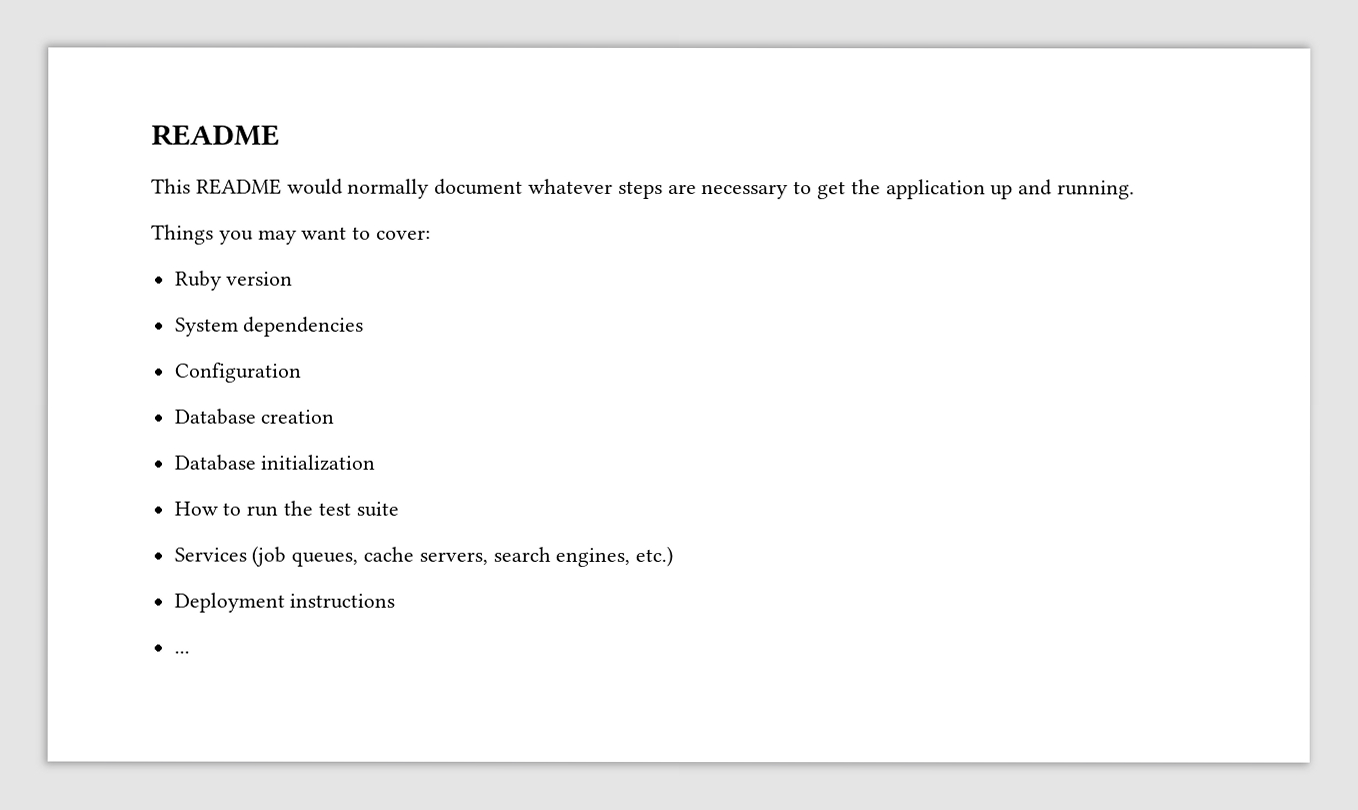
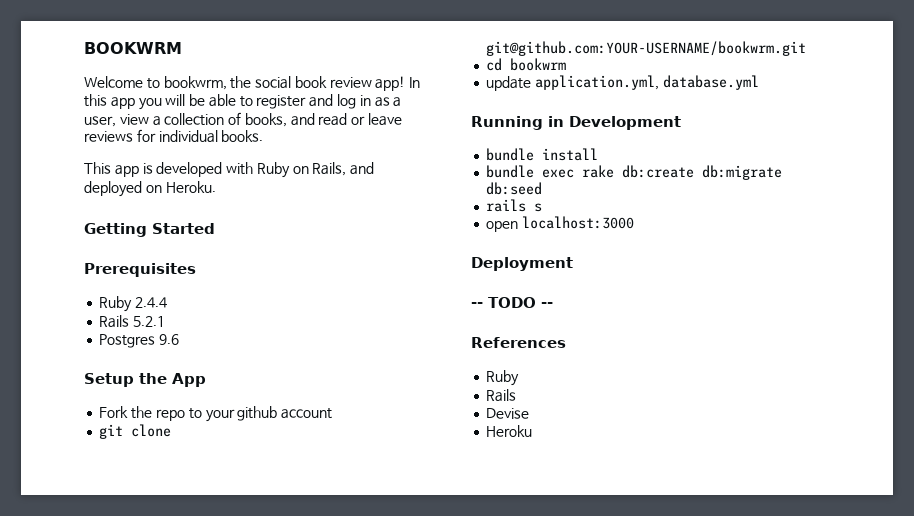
[151,124,280,146] [151,178,1136,200] [151,224,432,245] [174,270,294,291] [174,316,365,337] [174,362,302,383] [173,408,335,425] [173,454,376,471] [173,500,399,517] [173,545,674,567] [173,592,396,613] [173,650,190,654] README // This README would normally document whatever steps are necessary to get the application up and running. // Things you may want to cover: // Ruby version // System dependencies // Configuration // Database creation // Database initialization // How to run the test suite // Services (job queues, cache servers, search engines, etc.) // Deployment instructions // ... -> [84,42,182,54] [84,76,421,91] [84,94,402,110] [84,112,403,127] [84,129,264,143] [84,162,375,178] [84,181,216,197] [84,223,215,237] [84,263,196,277] [99,296,168,312] [99,315,166,328] [99,334,180,348] [84,373,206,387] [99,406,333,422] [99,424,172,439] [486,41,807,56] [486,58,567,71] [486,75,759,91] [471,116,681,130] [486,148,599,161] [486,165,783,180] [486,182,543,195] [486,199,543,212] [486,216,635,232] [471,257,573,271] [471,297,553,308] [471,337,566,348] [486,370,520,386] [486,389,517,402] [486,408,530,419] [486,425,533,437] BOOKWRM // Welcome to bookwrm, the social book review app! In this app you will be able to register and log in as a user, view a collection of books, and read or leave reviews for individual books. // This app is developed with Ruby on Rails, and deployed on Heroku. // Getting Started // Prerequisites // Ruby 2.4.4 // Rails 5.2.1 // Postgres 9.6 // Setup the App // Fork the repo to your github account // git clone git@github.com:YOUR-USERNAME/bookwrm.git // cd bookwrm // update application.yml, database.yml // Running in Development // bundle install // bundle exec rake db:create db:migrate db:seed // rails s // open localhost:3000 // Deployment // -- TODO -- // References // Ruby // Rails // Devise // Heroku

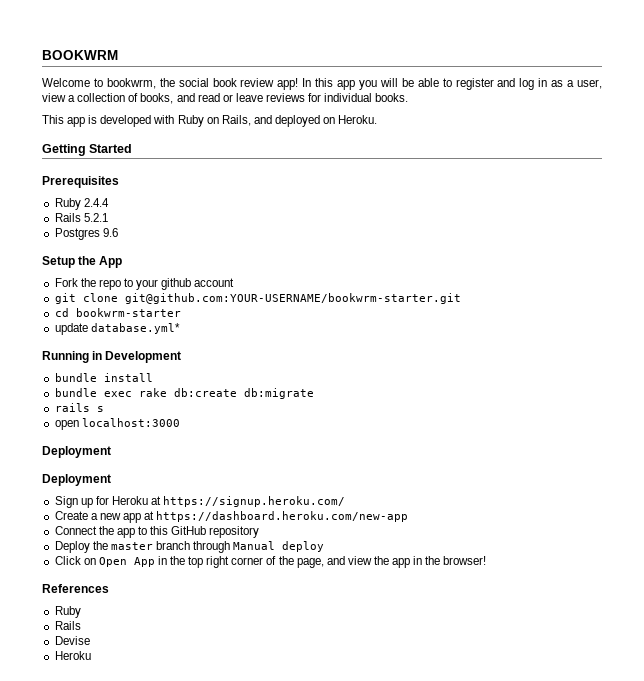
[486,41,807,56] git@github.com:YOUR-USERNAME/bookwrm.git -> [124,293,461,304] git@github.com:YOUR-USERNAME/bookwrm-starter.git
[510,58,567,71] bookwrm -> [75,308,181,317] bookwrm-starter
[535,75,759,90] application.yml, database.yml -> [90,323,180,334] database.yml*
[486,182,543,195] db:seed -> (314, 393) none
[471,297,553,308] -- TODO -- -> [42,474,111,486] [54,496,346,508] [54,511,409,523] [54,526,260,538] [54,541,325,553] [54,556,487,568] Deployment // Sign up for Heroku at https://signup.heroku.com/ // Create a new app at https://dashboard.heroku.com/new-app // Connect the app to this GitHub repository // Deploy the master branch through Manual deploy // Click on Open App in the top right corner of the page, and view the app in the browser!

